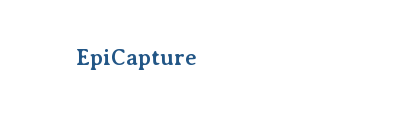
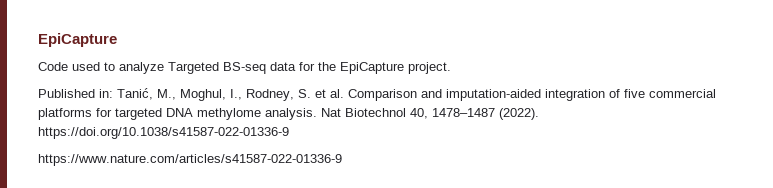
[76,49,197,70] EpiCapture -> [38,33,117,47] [38,62,451,74] [38,88,716,101] [38,108,539,120] [38,127,289,139] [38,154,342,166] EpiCapture // Code used to analyze Targeted BS-seq data for the EpiCapture project. // Published in: Tanić, M., Moghul, I., Rodney, S. et al. Comparison and imputation-aided integration of five commercial platforms for targeted DNA methylome analysis. Nat Biotechnol 40, 1478–1487 (2022). https://doi.org/10.1038/s41587-022-01336-9 // https://www.nature.com/articles/s41587-022-01336-9

